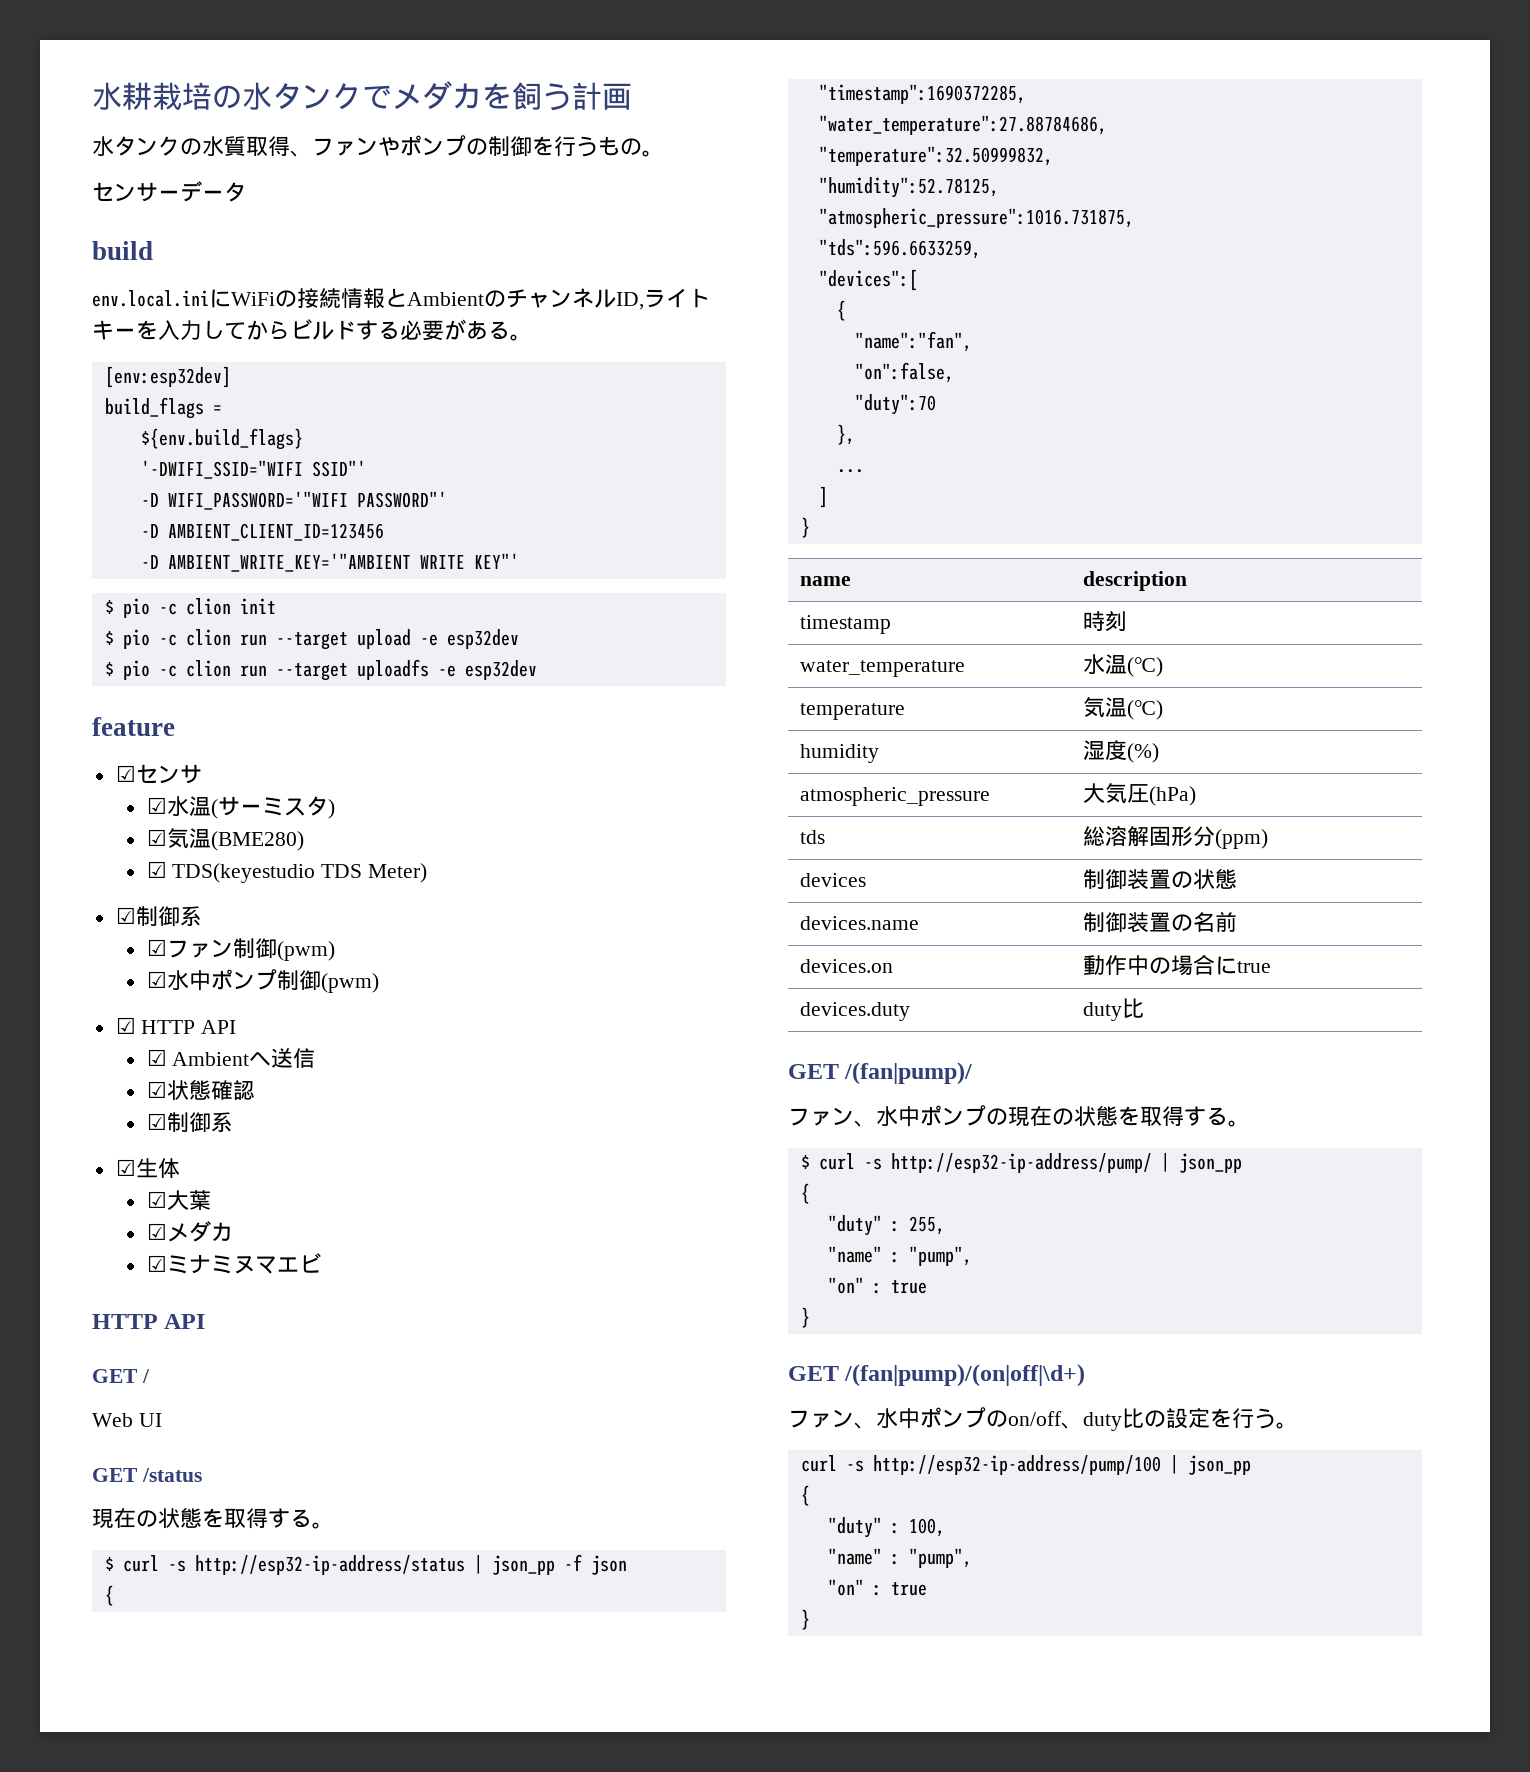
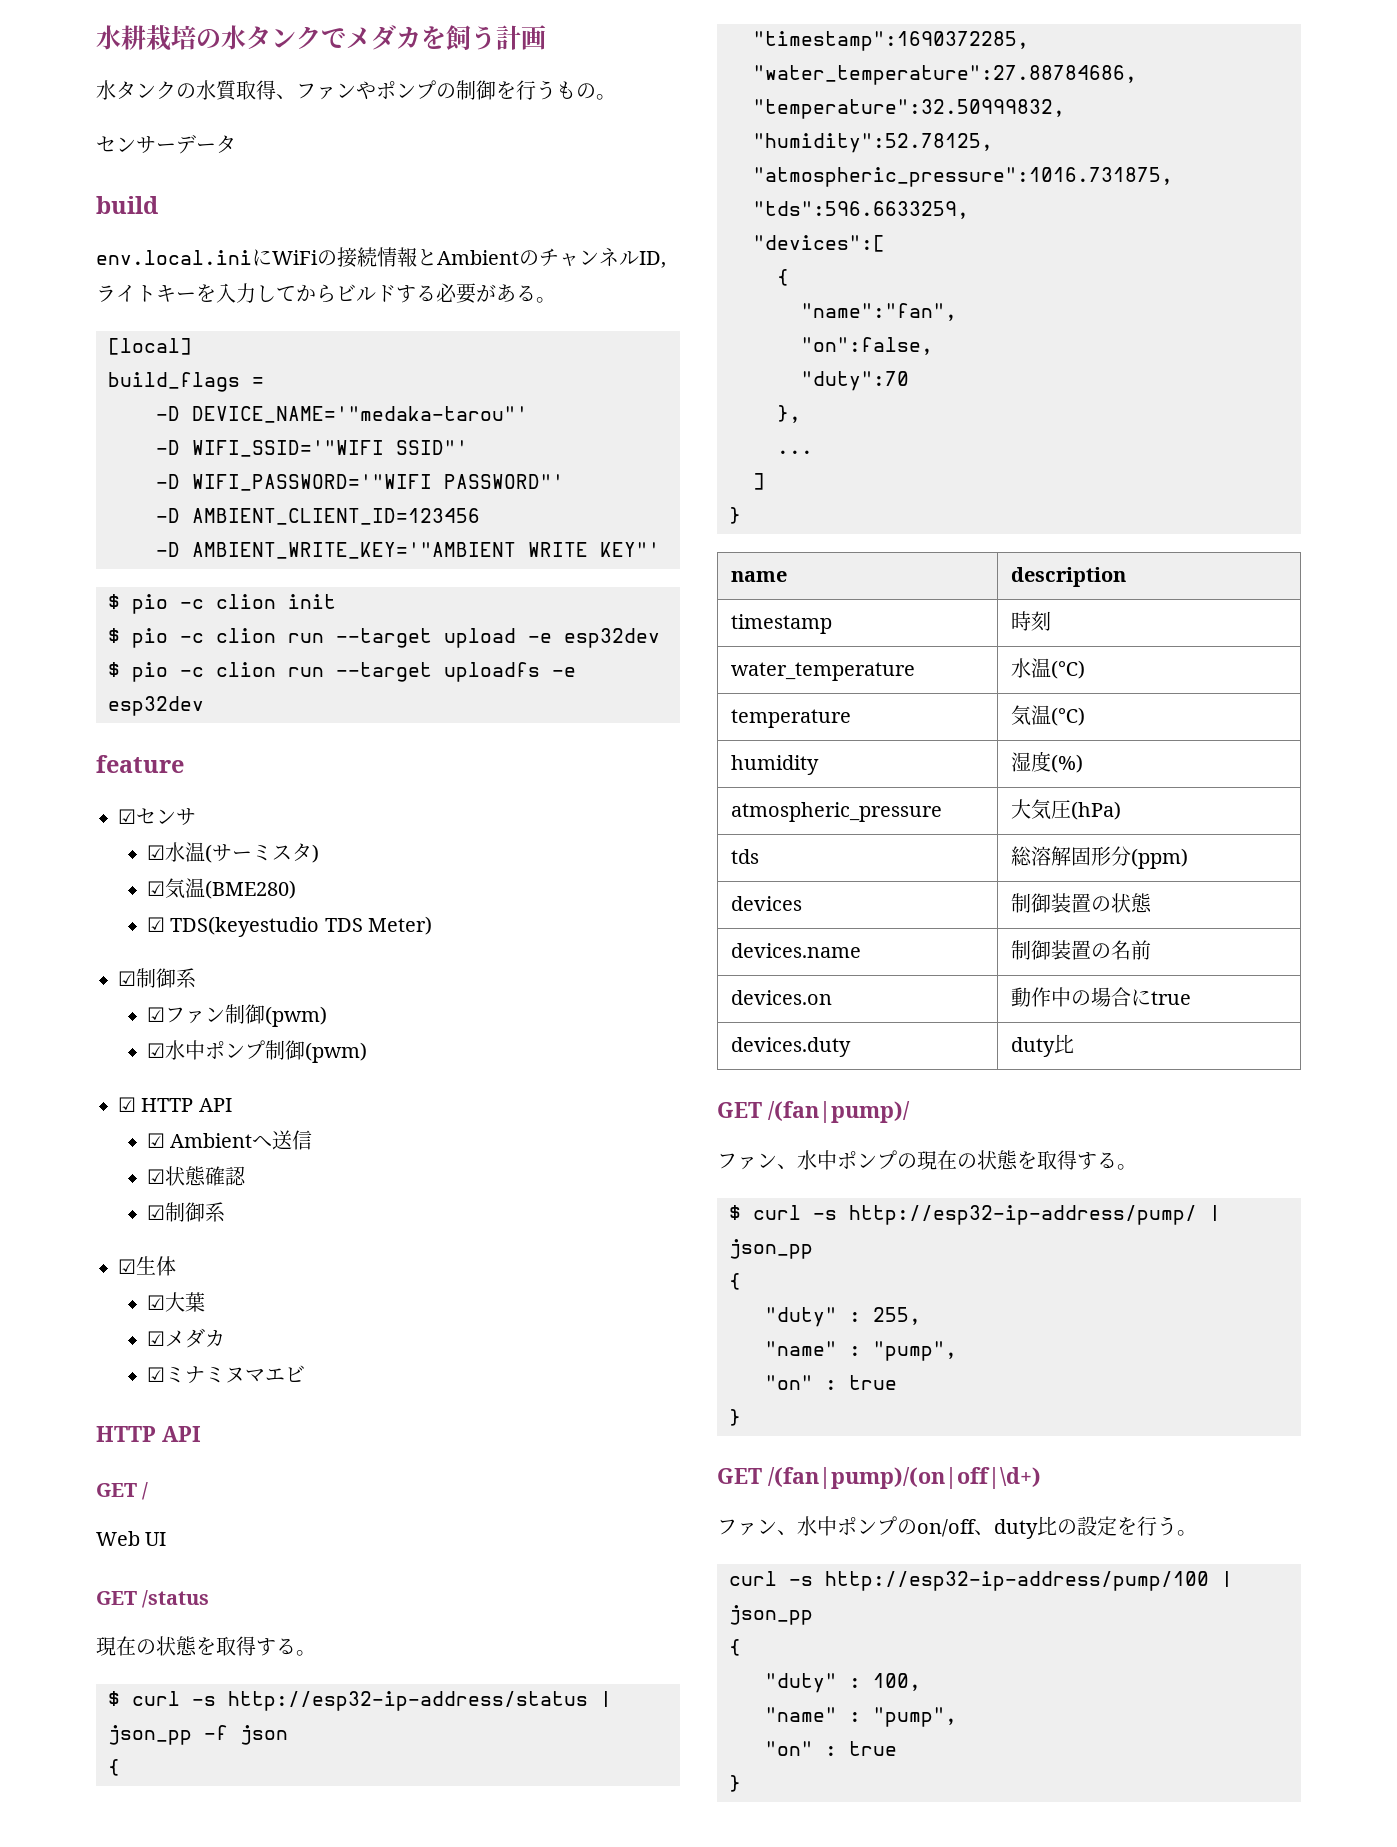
[104,366,231,388] [env:esp32dev] -> [108,338,192,355] [local]
[140,428,303,450] [140,460,303,479] ${env.build_flags} // '-DWIFI_SSID="WIFI -> [156,406,528,423] [156,440,384,457] -D DEVICE_NAME='"medaka-tarou"' // -D WIFI_SSID='"WIFI

